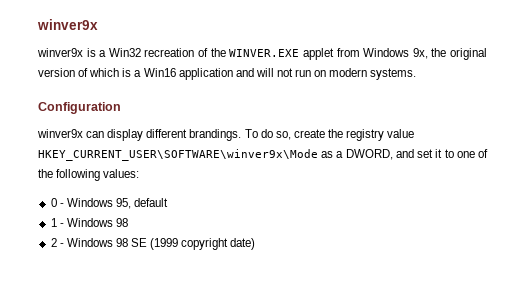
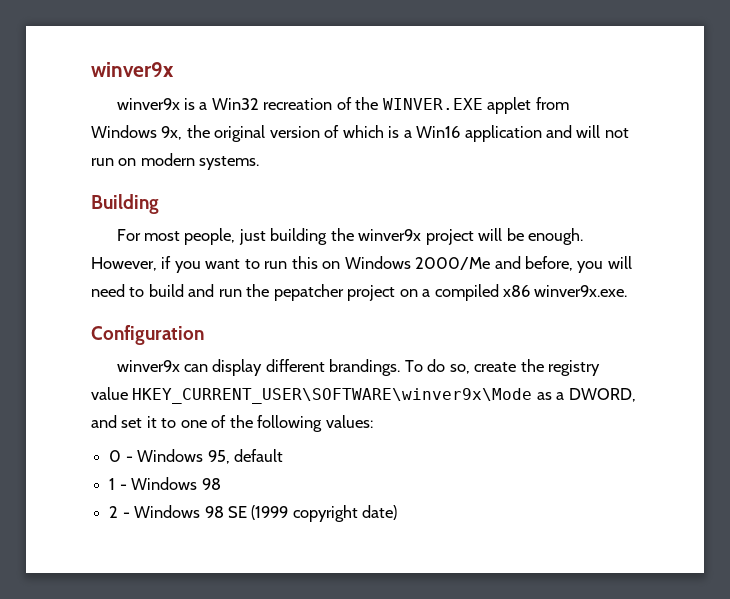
(417, 74) none -> [91,194,159,214] [116,228,584,245] [91,256,632,273] [91,284,628,301] // Building // For most people, just building the winver9x project will be enough. However, if you want to run this on Windows 2000/Me and before, you will need to build and run the pepatcher project on a compiled x86 winver9x.exe.

